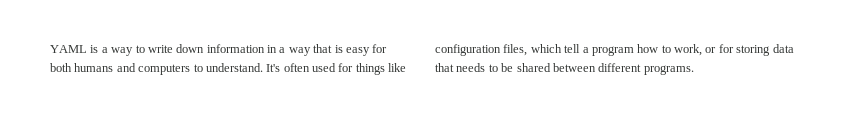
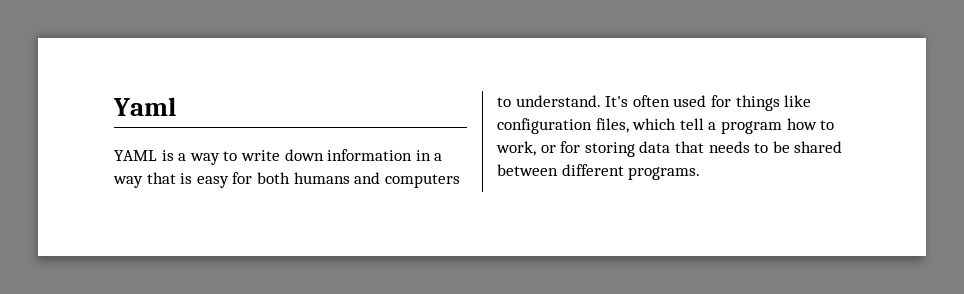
(50, 49) none -> [113,97,176,116] Yaml //

